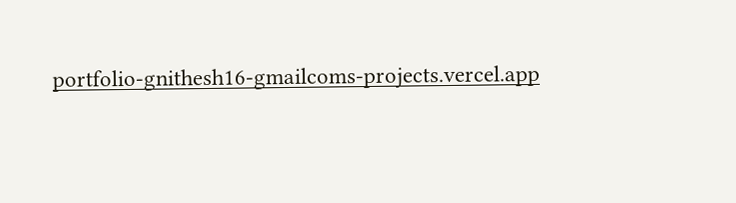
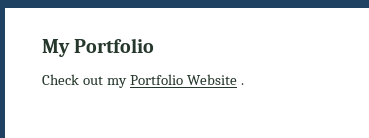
[52,64,540,93] portfolio-gnithesh16-gmailcoms-projects.vercel.app -> [42,38,155,57] [42,74,244,88] My Portfolio // Check out my Portfolio Website .

